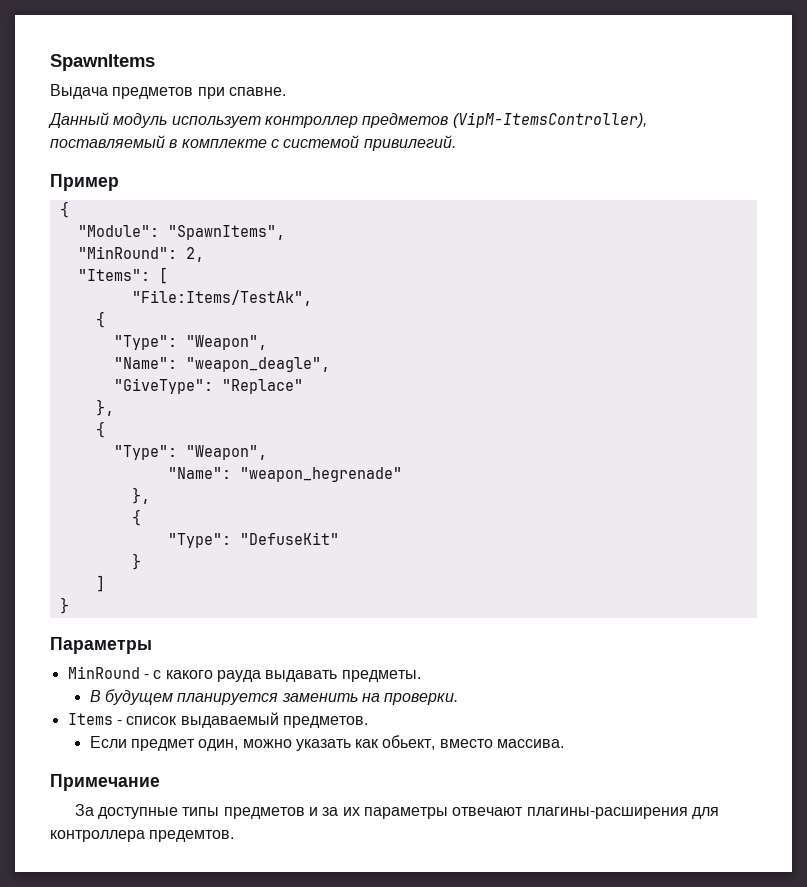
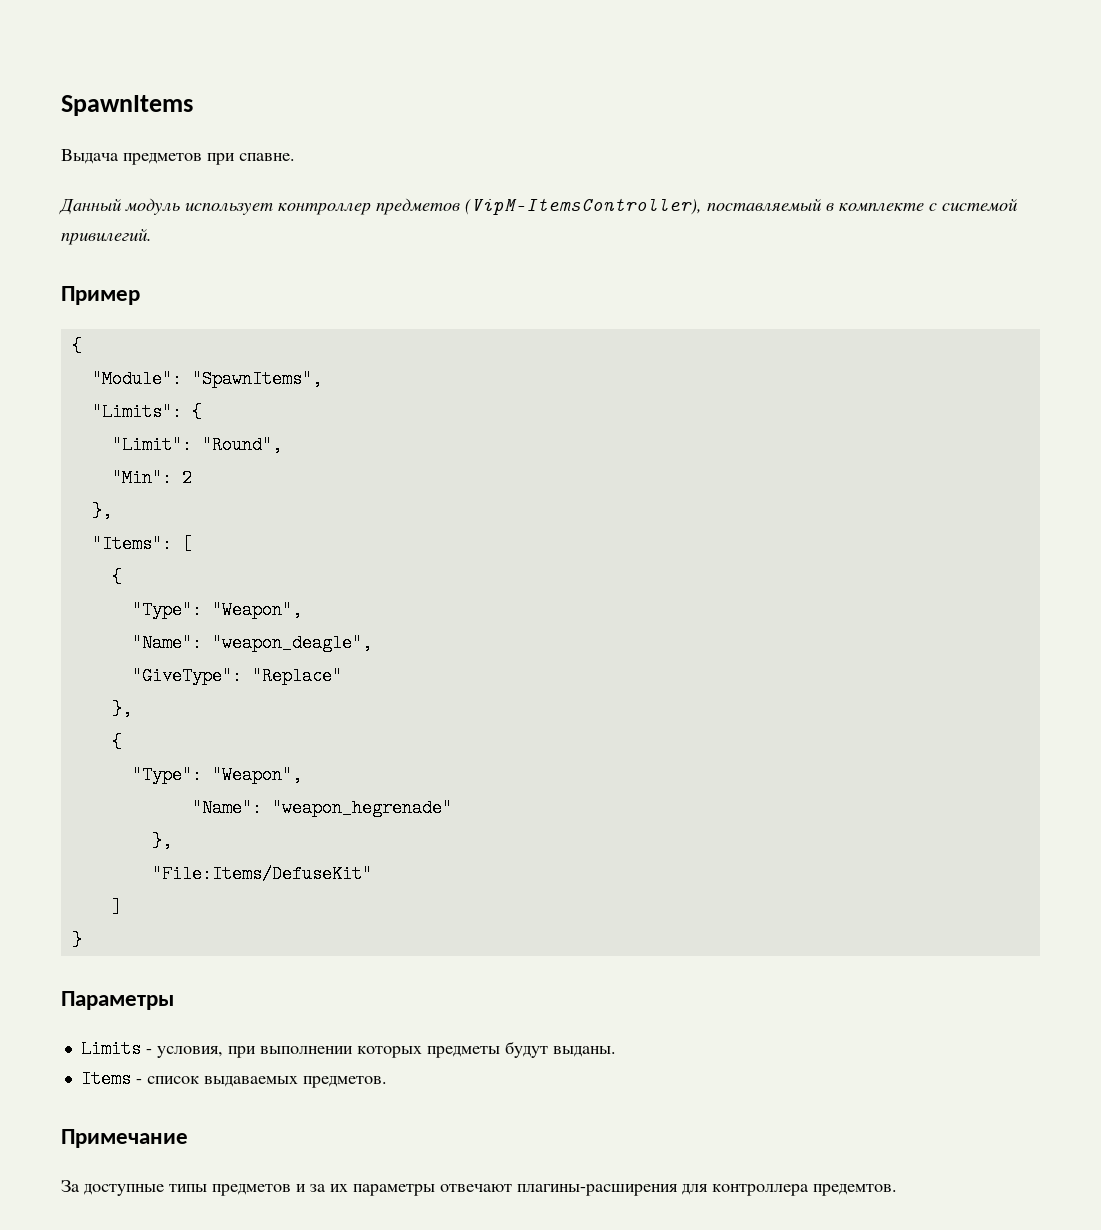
[77,246,204,262] "MinRound": 2, -> [91,403,202,421] [111,436,282,454] [111,469,192,487] [91,502,112,520] "Limits": { // "Limit": "Round", // "Min": 2 // },
[131,290,312,306] // "File:Items/TestAk", -> (192, 544) none
[131,509,141,526] [167,532,339,548] [131,553,141,570] { // "Type": "DefuseKit" // } -> [151,865,372,883] "File:Items/DefuseKit"
[67,666,421,682] [89,689,459,705] MinRound - с какого рауда выдавать предметы. // В будущем планируется заменить на проверки. -> [80,1040,616,1058] Limits - условия, при выполнении которых предметы будут выданы.
[180,712,279,728] выдаваемый -> [203,1076,298,1087] выдаваемых
[89,735,565,751] // Если предмет один, можно указать как обьект, вместо массива. -> (387, 1082) none

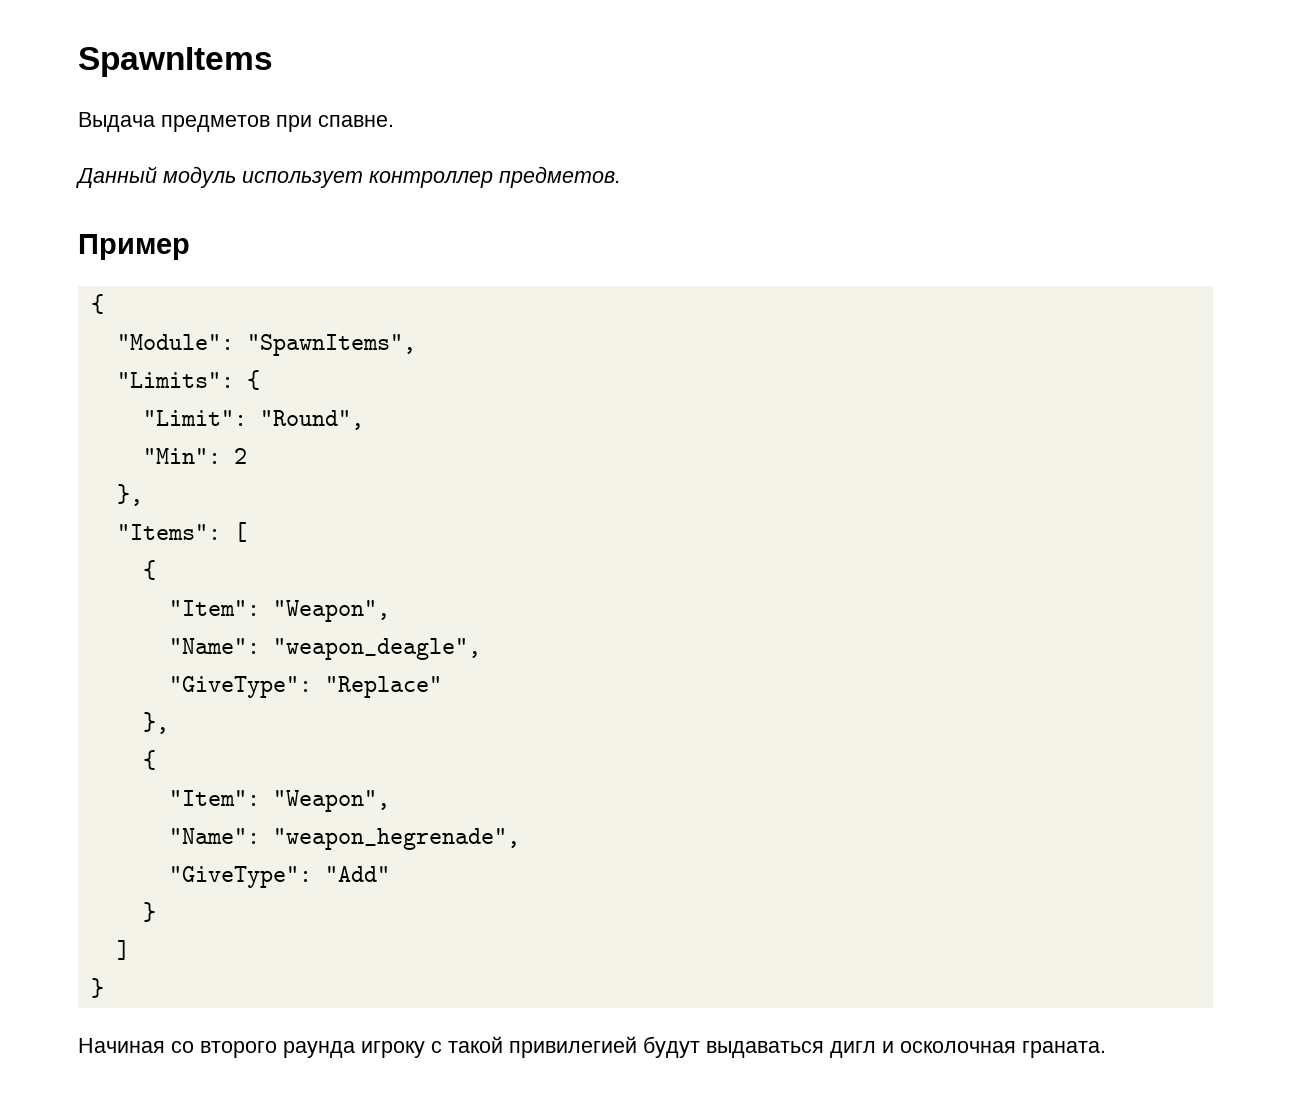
[376,197,1017,215] [61,229,152,245] предметов (VipM-ItemsController), поставляемый в комплекте с системой привилегий. -> [499,166,621,188] предметов.
[131,601,202,619] "Type": -> [168,600,260,616] "Item":
[131,766,302,784] [191,799,452,817] [151,832,172,850] [151,865,372,883] [111,898,122,916] [71,931,82,949] [61,991,174,1010] [80,1040,616,1058] [80,1070,387,1088] [61,1129,188,1148] [61,1180,897,1196] "Type": "Weapon", // "Name": "weapon_hegrenade" // }, // "File:Items/DefuseKit" // ] // } // Параметры // Limits - условия, при выполнении которых предметы будут выданы. // Items - список выдаваемых предметов. // Примечание // За доступные типы предметов и за их параметры отвечают плагины-расширения для контроллера предемтов. -> [168,790,390,812] [168,828,520,850] [168,866,390,888] [142,902,156,922] [116,940,130,960] [90,978,104,998] [78,1036,1106,1058] "Item": "Weapon", // "Name": "weapon_hegrenade", // "GiveType": "Add" // } // ] // } // Начиная со второго раунда игроку с такой привилегией будут выдаваться дигл и осколочная граната.

